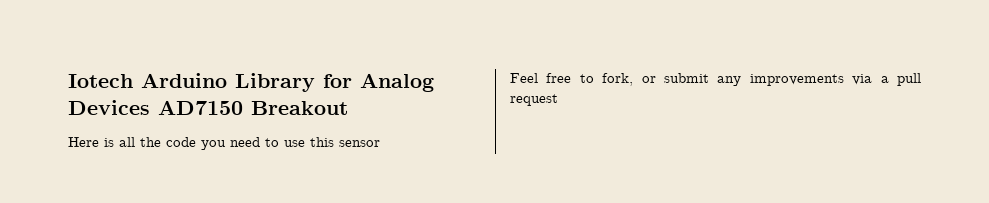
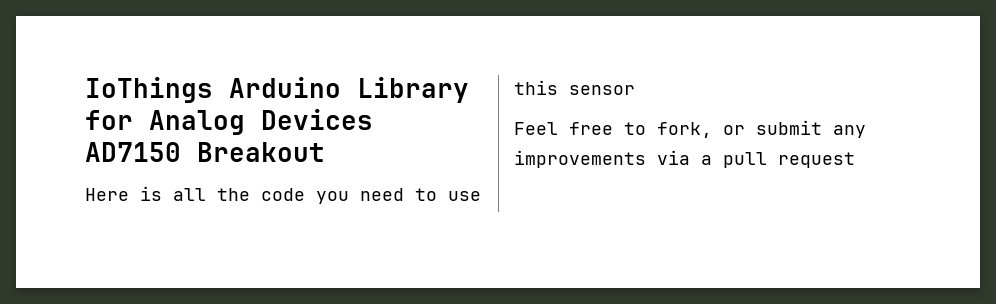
[68,74,133,88] Iotech -> [85,77,213,103] IoThings

